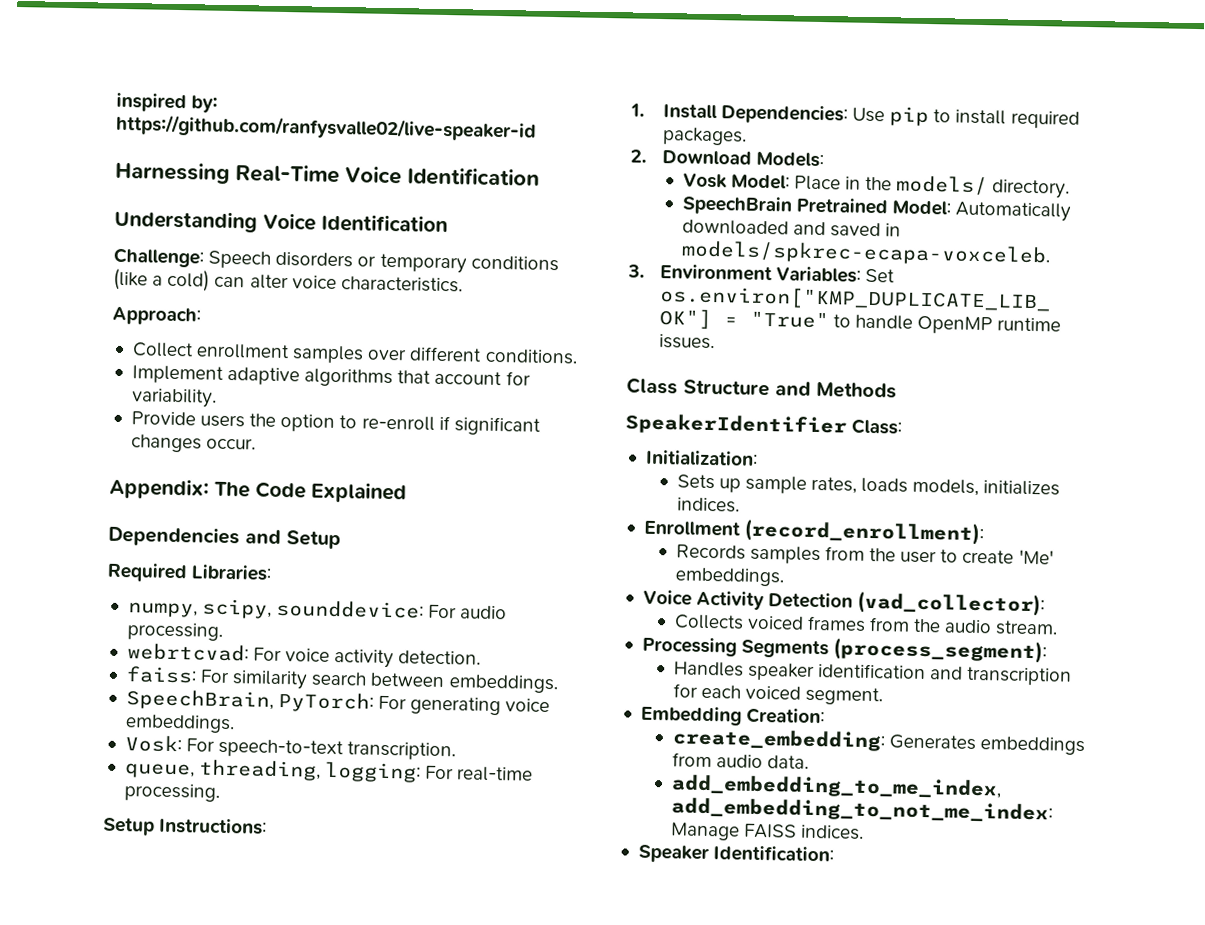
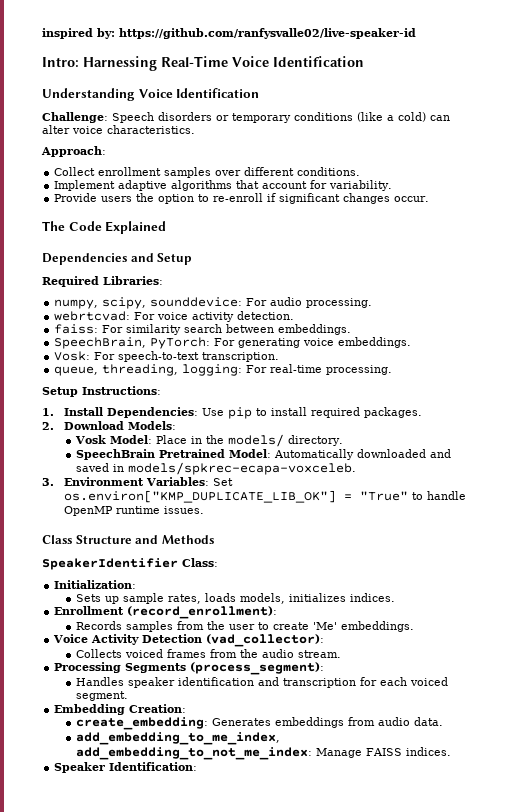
(537, 127) none -> [42,57,79,67] Intro:
[109,477,209,500] Appendix: -> (430, 199) none

